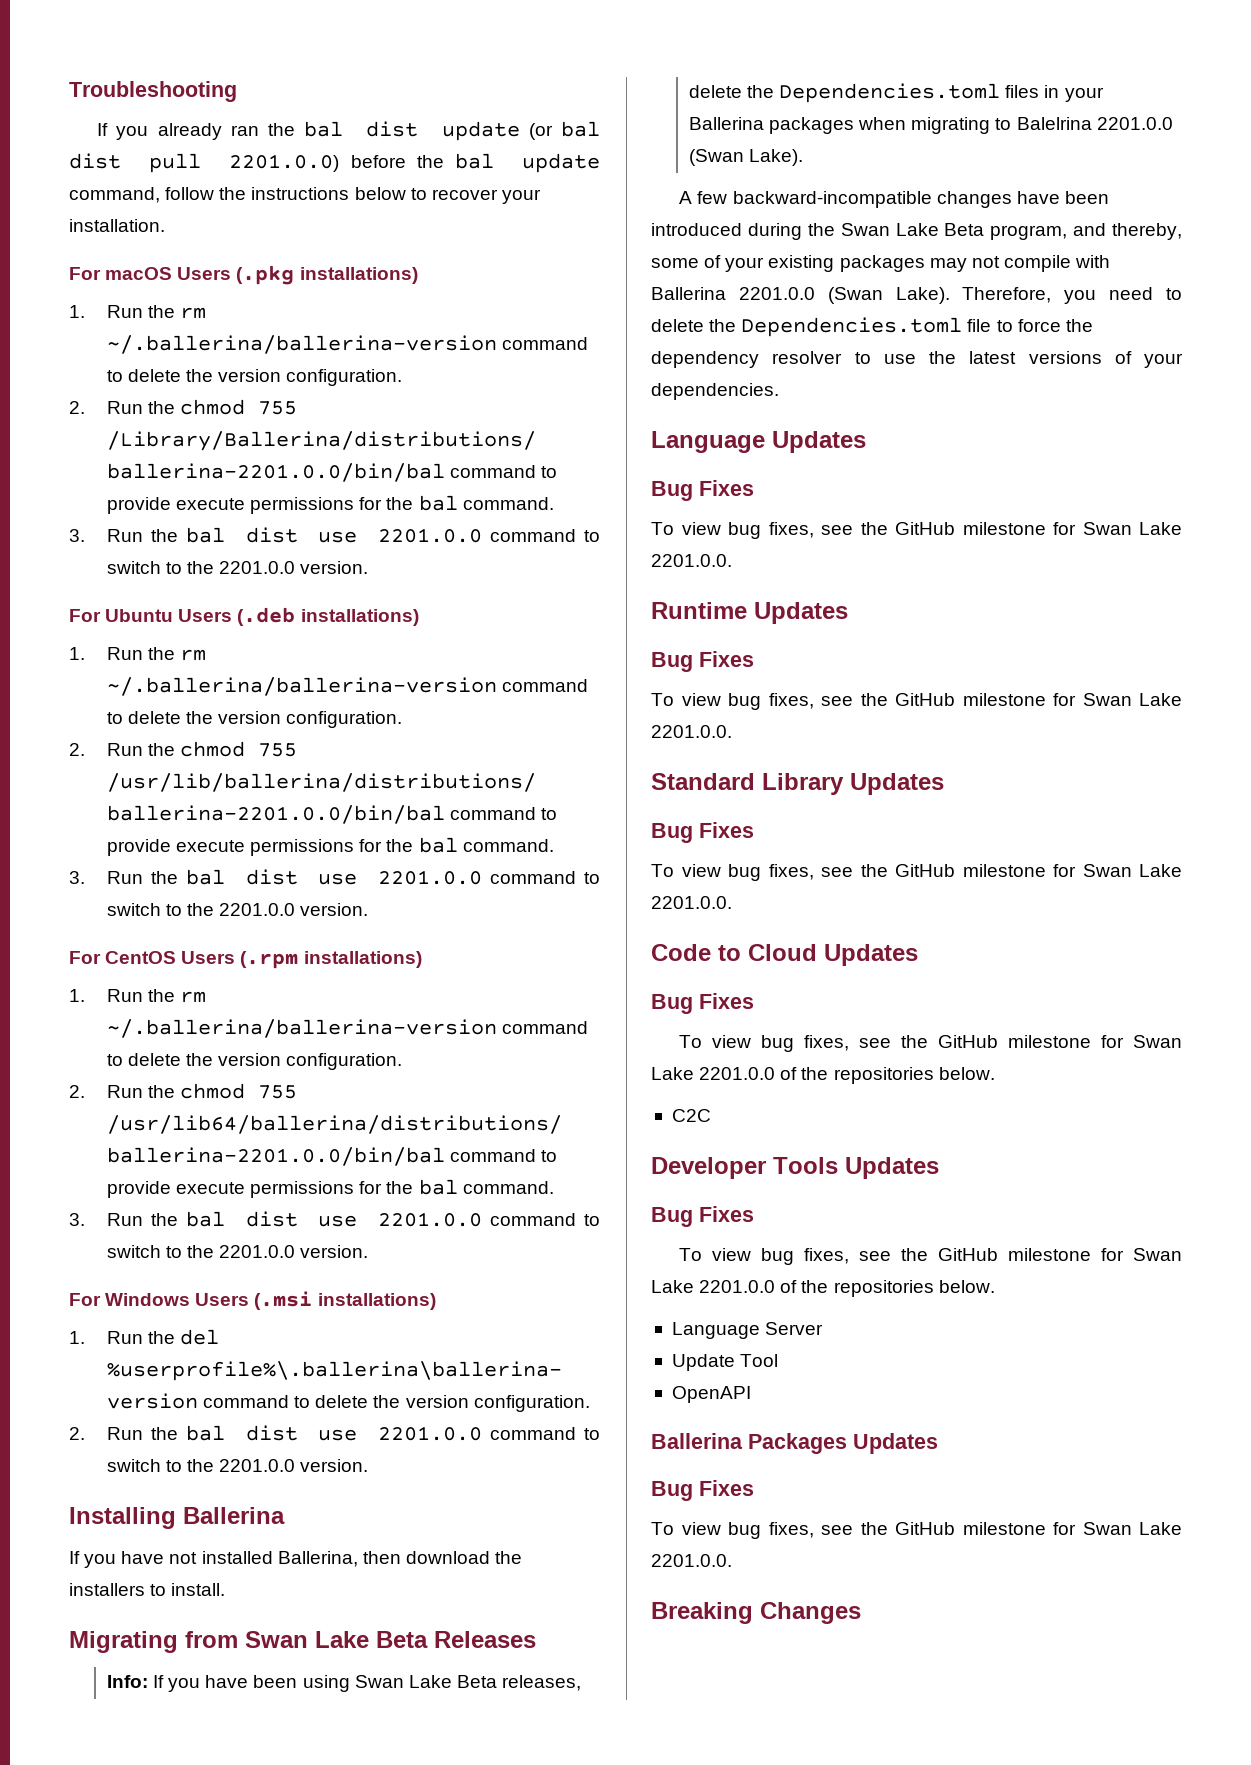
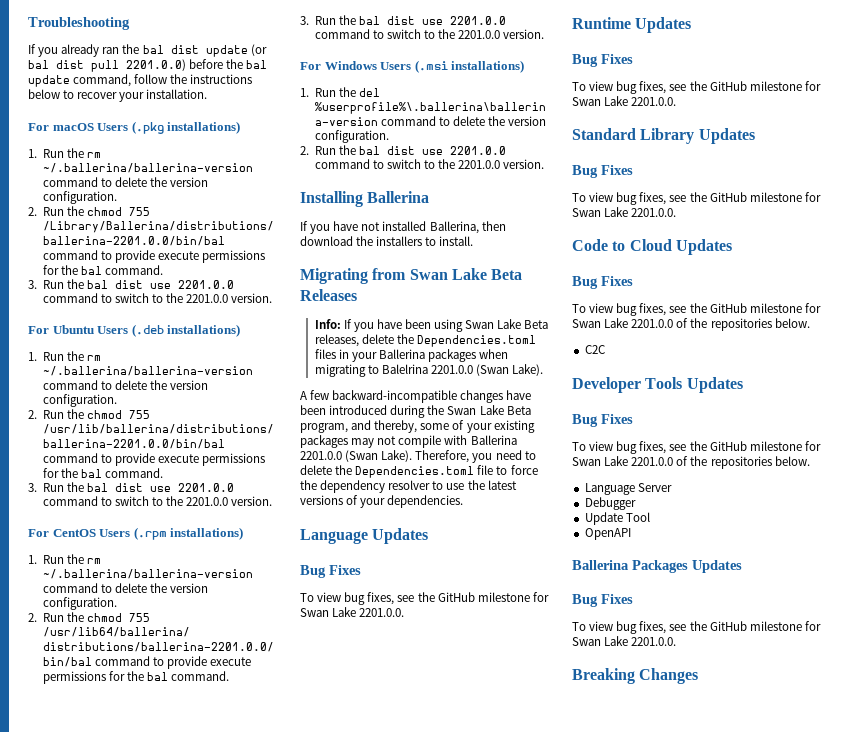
(824, 1328) none -> [584,497,636,510] // Debugger

